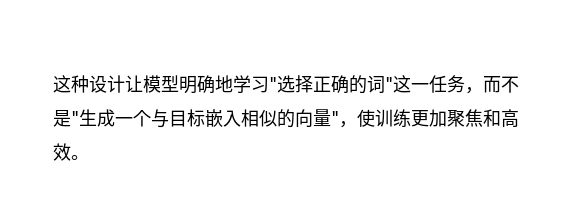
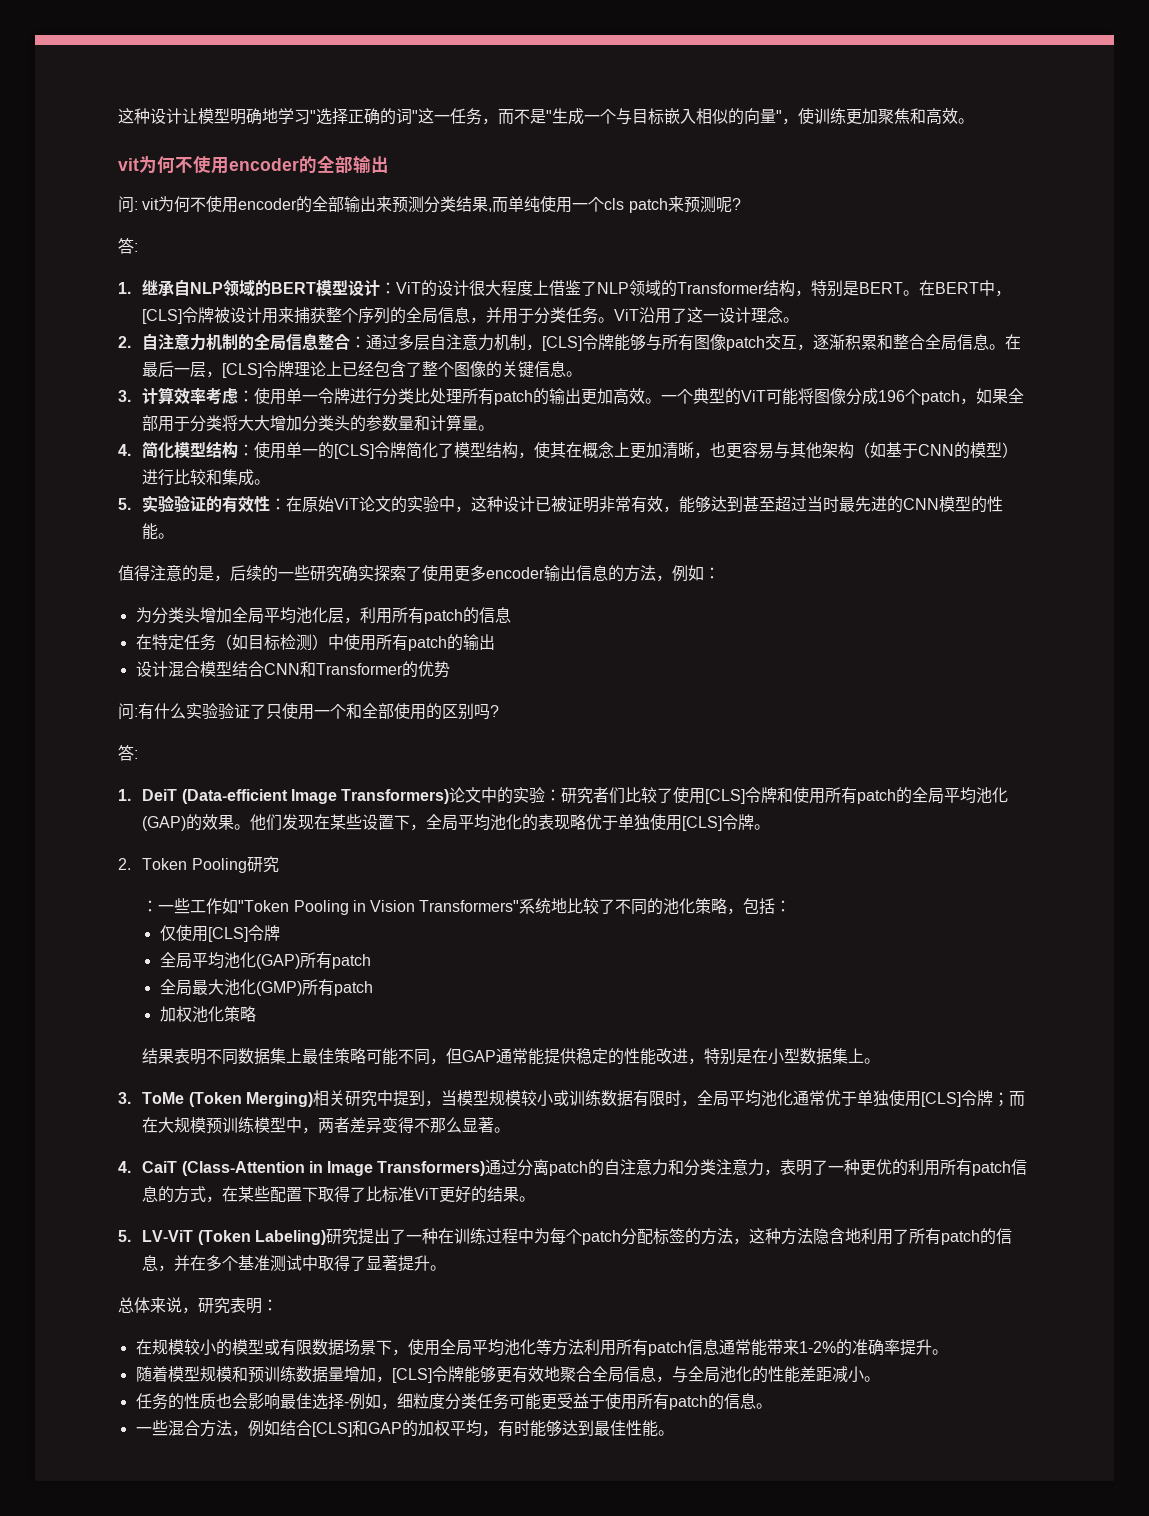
(89, 157) none -> [118,155,389,174] [118,196,741,213] [118,238,138,254] [118,279,1012,297] [142,307,800,324] [118,333,1022,351] [142,361,583,378] [118,387,1025,405] [142,414,495,432] [118,441,1019,459] [142,469,271,486] [118,495,1004,513] [142,523,175,540] [118,565,720,582] [135,607,511,624] [135,634,495,651] [135,661,450,678] [118,703,499,720] [118,745,138,761] [118,787,1009,804] [142,814,771,831] [118,856,279,873] [142,898,792,915] [159,925,280,942] [159,952,371,969] [159,979,373,996] [159,1006,256,1022] [142,1048,881,1065] [118,1090,1025,1107] [142,1117,511,1134] [118,1159,1028,1176] [142,1186,536,1203] [118,1228,1012,1245] [142,1255,447,1272] [118,1297,278,1314] [135,1339,948,1356] [135,1366,880,1383] [135,1393,772,1410] [135,1420,674,1437] // vit为何不使用encoder的全部输出 // 问: vit为何不使用encoder的全部输出来预测分类结果,而单纯使用一个cls patch来预测呢? // 答: // 1.继承自NLP领域的BERT模型设计：ViT的设计很大程度上借鉴了NLP领域的Transformer结构，特别是BERT。在BERT中，[CLS]令牌被设计用来捕获整个序列的全局信息，并用于分类任务。ViT沿用了这一设计理念。 // 2.自注意力机制的全局信息整合：通过多层自注意力机制，[CLS]令牌能够与所有图像patch交互，逐渐积累和整合全局信息。在最后一层，[CLS]令牌理论上已经包含了整个图像的关键信息。 // 3.计算效率考虑：使用单一令牌进行分类比处理所有patch的输出更加高效。一个典型的ViT可能将图像分成196个patch，如果全部用于分类将大大增加分类头的参数量和计算量。 // 4.简化模型结构：使用单一的[CLS]令牌简化了模型结构，使其在概念上更加清晰，也更容易与其他架构（如基于CNN的模型）进行比较和集成。 // 5.实验验证的有效性：在原始ViT论文的实验中，这种设计已被证明非常有效，能够达到甚至超过当时最先进的CNN模型的性能。 // 值得注意的是，后续的一些研究确实探索了使用更多encoder输出信息的方法，例如： // 为分类头增加全局平均池化层，利用所有patch的信息 // 在特定任务（如目标检测）中使用所有patch的输出 // 设计混合模型结合CNN和Transformer的优势 // 问:有什么实验验证了只使用一个和全部使用的区别吗? // 答: // 1. DeiT (Data-efficient Image Transformers)论文中的实验：研究者们比较了使用[CLS]令牌和使用所有patch的全局平均池化(GAP)的效果。他们发现在某些设置下，全局平均池化的表现略优于单独使用[CLS]令牌。 // 2. Token Pooling研究 // ：一些工作如"Token Pooling in Vision Transformers"系统地比较了不同的池化策略，包括： // 仅使用[CLS]令牌 // 全局平均池化(GAP)所有patch // 全局最大池化(GMP)所有patch // 加权池化策略 // 结果表明不同数据集上最佳策略可能不同，但GAP通常能提供稳定的性能改进，特别是在小型数据集上。 // 3. ToMe (Token Merging)相关研究中提到，当模型规模较小或训练数据有限时，全局平均池化通常优于单独使用[CLS]令牌；而在大规模预训练模型中，两者差异变得不那么显著。 // 4. CaiT (Class-Attention in Image Transformers)通过分离patch的自注意力和分类注意力，表明了一种更优的利用所有patch信息的方式，在某些配置下取得了比标准ViT更好的结果。 // 5. LV-ViT (Token Labeling)研究提出了一种在训练过程中为每个patch分配标签的方法，这种方法隐含地利用了所有patch的信息，并在多个基准测试中取得了显著提升。 // 总体来说，研究表明： // 在规模较小的模型或有限数据场景下，使用全局平均池化等方法利用所有patch信息通常能带来1-2%的准确率提升。 // 随着模型规模和预训练数据量增加，[CLS]令牌能够更有效地聚合全局信息，与全局池化的性能差距减小。 // 任务的性质也会影响最佳选择-例如，细粒度分类任务可能更受益于使用所有patch的信息。 // 一些混合方法，例如结合[CLS]和GAP的加权平均，有时能够达到最佳性能。

